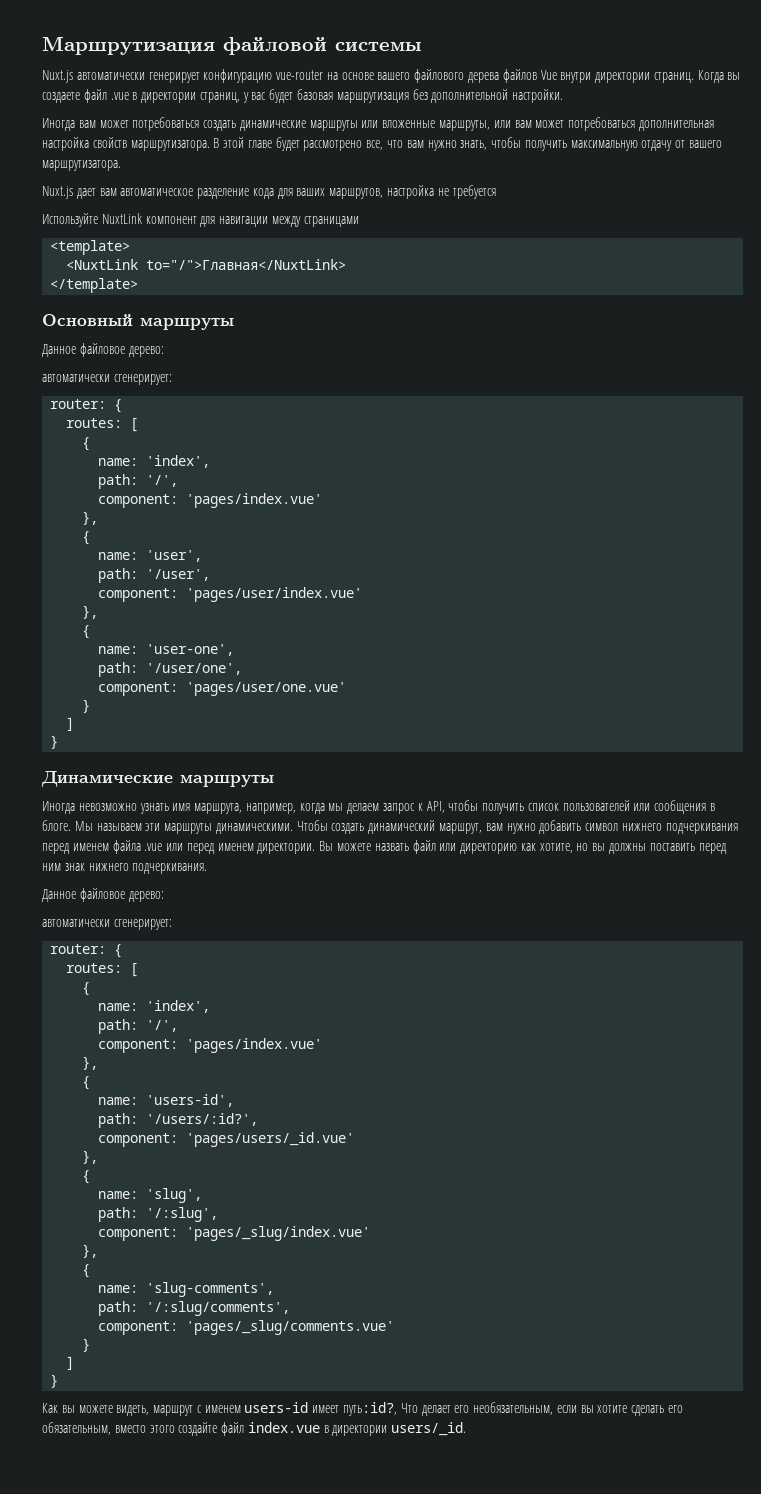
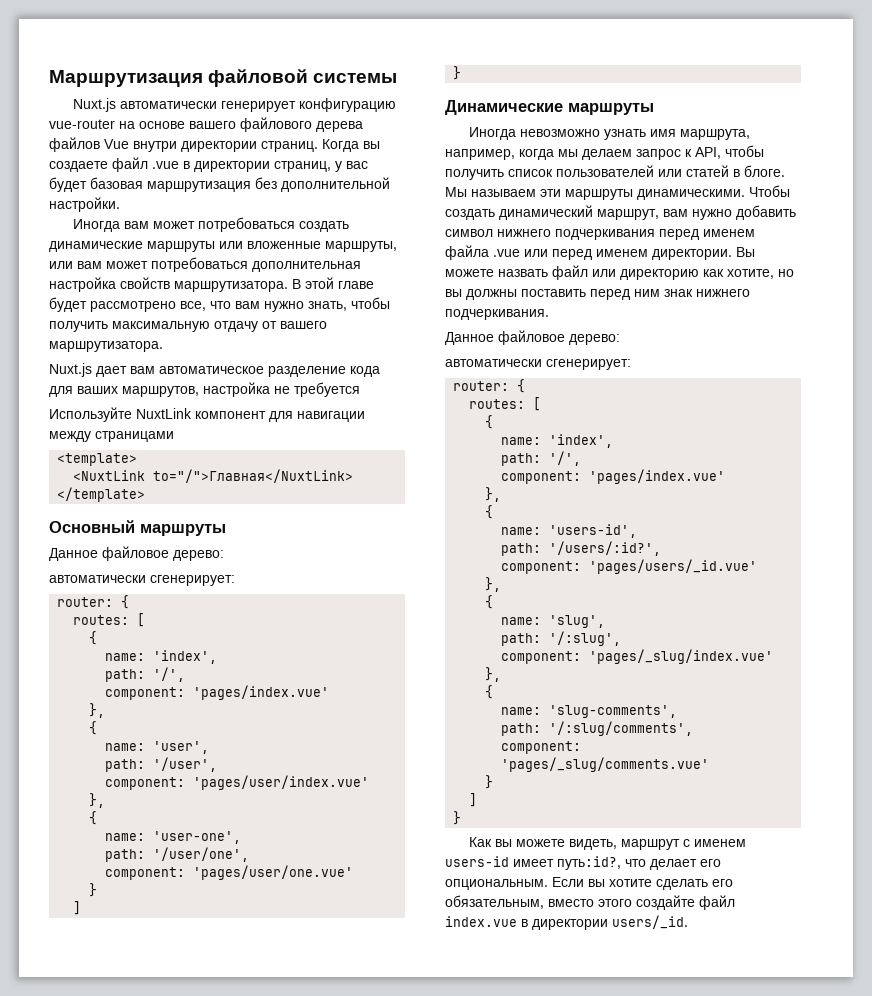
[654,800,707,814] сообщения -> [686,165,729,177] статей
[400,1403,418,1413] Что -> [625,859,646,867] что
[473,1402,577,1415] необязательным, если -> [445,877,584,890] опциональным. Если

